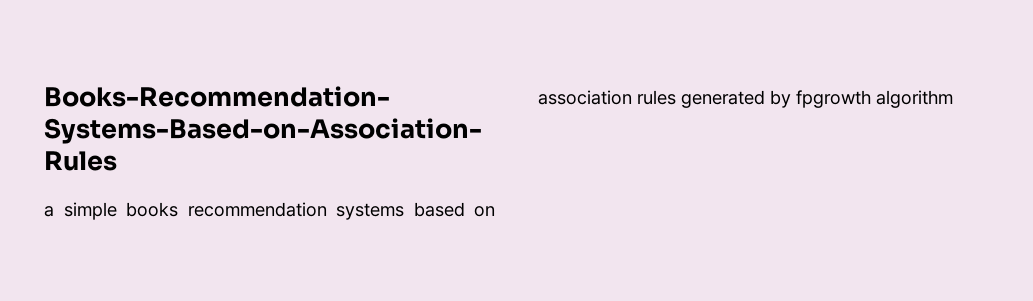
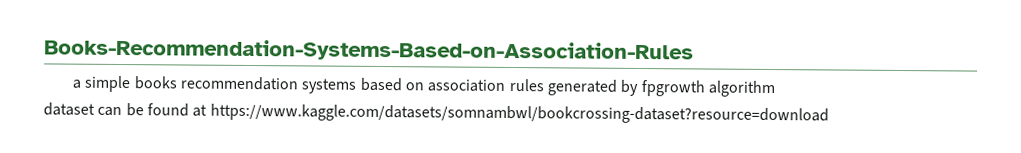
(953, 99) none -> [43,102,829,125] // dataset can be found at https://www.kaggle.com/datasets/somnambwl/bookcrossing-dataset?resource=download

